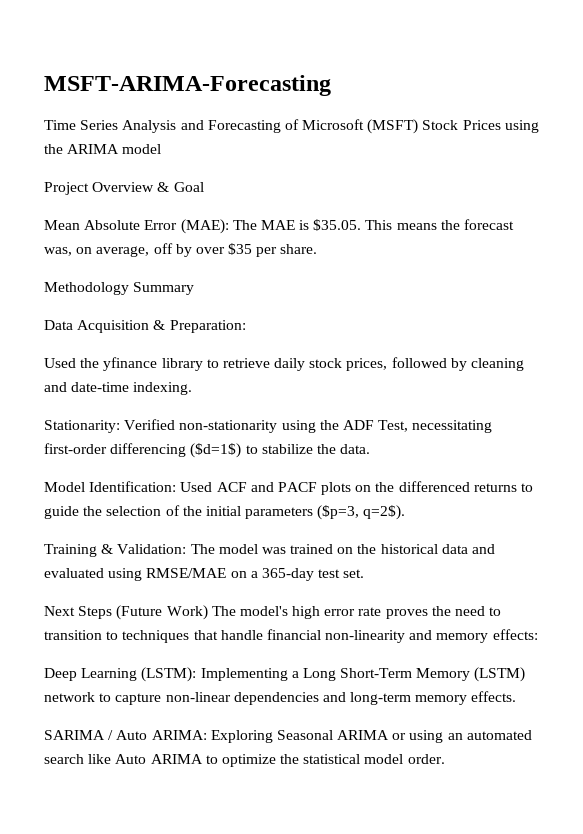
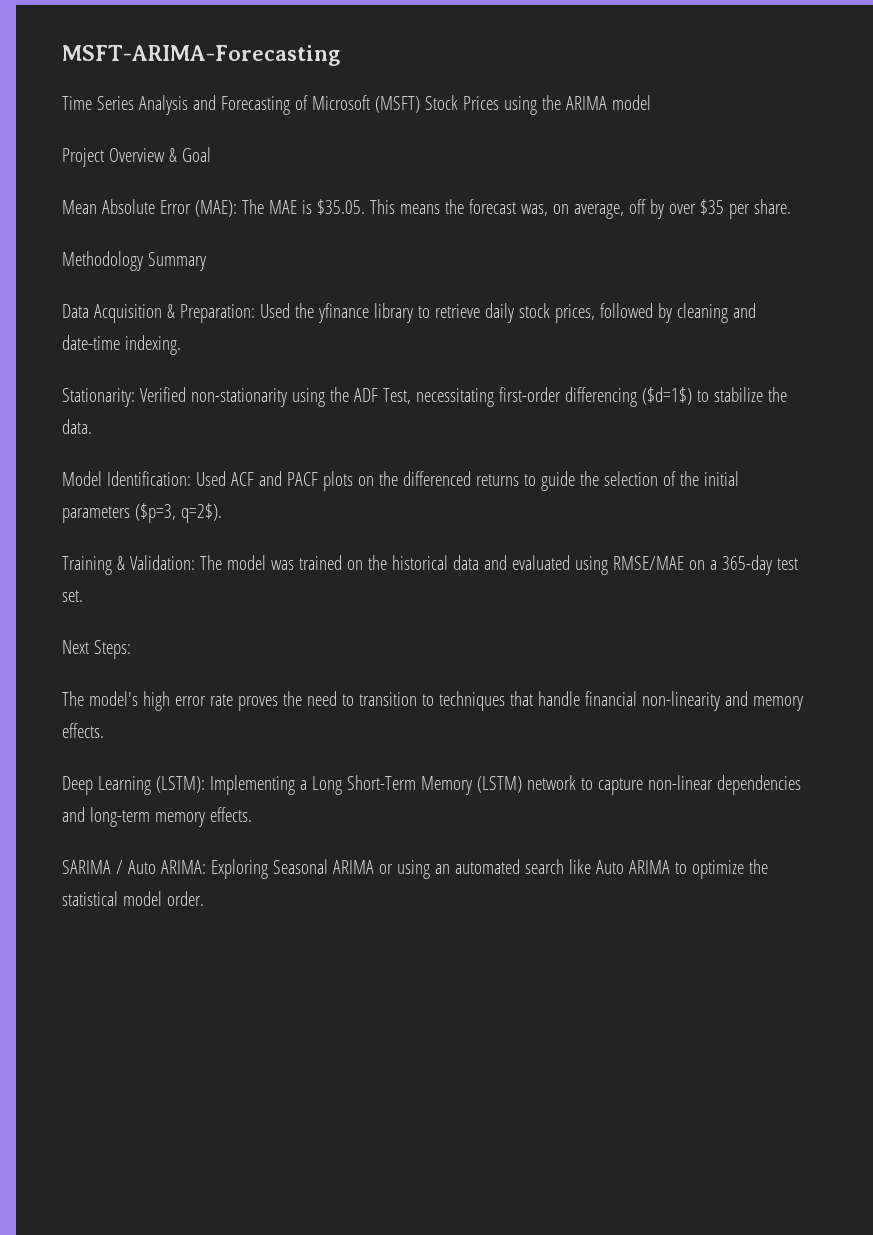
(246, 326) // -> (255, 313) none
[78,605,208,620] Steps (Future Work) -> [93,640,131,659] Steps: //
[492,629,538,640] effects: -> [62,723,104,738] effects.

